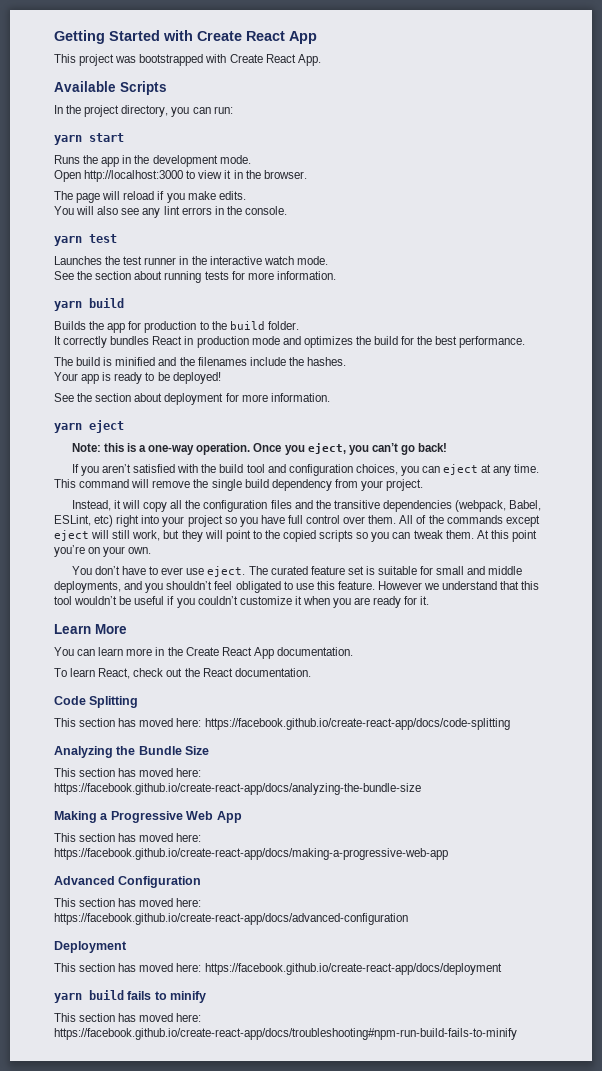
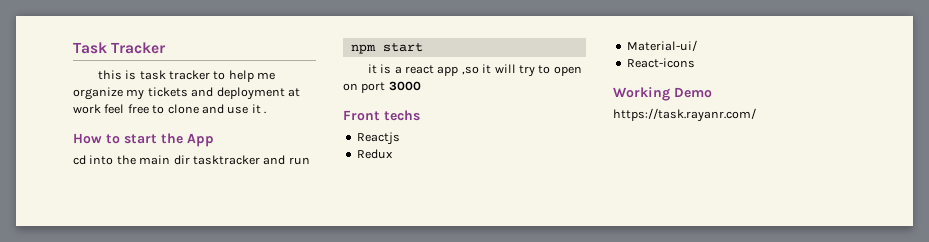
[54,30,317,44] [54,54,321,66] [54,81,167,95] [54,105,233,117] [54,133,124,145] [54,155,251,167] [54,170,307,182] [54,191,246,203] [54,206,287,218] [54,234,117,246] [54,256,328,265] [54,271,336,283] [54,298,124,311] [54,321,299,333] [54,336,526,348] [54,357,346,366] [54,372,221,384] [54,393,330,405] [54,420,124,433] [71,443,448,455] [71,464,540,476] [54,479,424,491] [71,500,542,512] [54,515,540,527] [54,530,537,542] [54,545,152,557] [71,566,523,577] [54,581,540,593] [54,596,430,608] [54,624,127,634] [54,647,353,659] [54,668,311,679] [54,696,139,708] [54,718,510,730] [54,746,210,758] [54,768,202,777] [54,783,421,795] [54,811,242,823] [54,833,202,842] [54,848,448,860] [54,876,202,888] [54,898,202,907] [54,913,408,925] [54,941,127,953] [54,963,502,975] [54,990,207,1003] [54,1013,202,1022] [54,1028,517,1040] Getting Started with Create React App // This project was bootstrapped with Create React App. // Available Scripts // In the project directory, you can run: // yarn start // Runs the app in the development mode. // Open http://localhost:3000 to view it in the browser. // The page will reload if you make edits. // You will also see any lint errors in the console. // yarn test // Launches the test runner in the interactive watch mode. // See the section about running tests for more information. // yarn build // Builds the app for production to the build folder. // It correctly bundles React in production mode and optimizes the build for the best performance. // The build is minified and the filenames include the hashes. // Your app is ready to be deployed! // See the section about deployment for more information. // yarn eject // Note: this is a one-way operation. Once you eject, you can’t go back! // If you aren’t satisfied with the build tool and configuration choices, you can eject at any time. This command will remove the single build dependency from your project. // Instead, it will copy all the configuration files and the transitive dependencies (webpack, Babel, ESLint, etc) right into your project so you have full control over them. All of the commands except eject will still work, but they will point to the copied scripts so you can tweak them. At this point you’re on your own. // You don’t have to ever use eject. The curated feature set is suitable for small and middle deployments, and you shouldn’t feel obligated to use this feature. However we understand that this tool wouldn’t be useful if you couldn’t customize it when you are ready for it. // Learn More // You can learn more in the Create React App documentation. // To learn React, check out the React documentation. // Code Splitting // This section has moved here: https://facebook.github.io/create-react-app/docs/code-splitting // Analyzing the Bundle Size // This section has moved here: https://facebook.github.io/create-react-app/docs/analyzing-the-bundle-size // Making a Progressive Web App // This section has moved here: https://facebook.github.io/create-react-app/docs/making-a-progressive-web-app // Advanced Configuration // This section has moved here: https://facebook.github.io/create-react-app/docs/advanced-configuration // Deployment // This section has moved here: https://facebook.github.io/create-react-app/docs/deployment // yarn build fails to minify // This section has moved here: https://facebook.github.io/create-react-app/docs/troubleshooting#npm-run-build-fails-to-minify -> [73,42,166,54] [97,70,276,82] [73,87,300,100] [73,104,266,114] [73,133,214,147] [73,155,310,165] [350,43,423,54] [367,64,582,77] [343,81,421,93] [343,110,420,121] [356,132,400,145] [356,149,393,159] [626,40,697,51] [626,58,695,68] [613,87,712,101] [613,108,756,122] Task Tracker // this is task tracker to help me organize my tickets and deployment at work feel free to clone and use it . // How to start the App // cd into the main dir tasktracker and run // npm start // it is a react app ,so it will try to open on port 3000 // Front techs // Reactjs // Redux // Material-ui/ // React-icons // Working Demo // https://task.rayanr.com/

